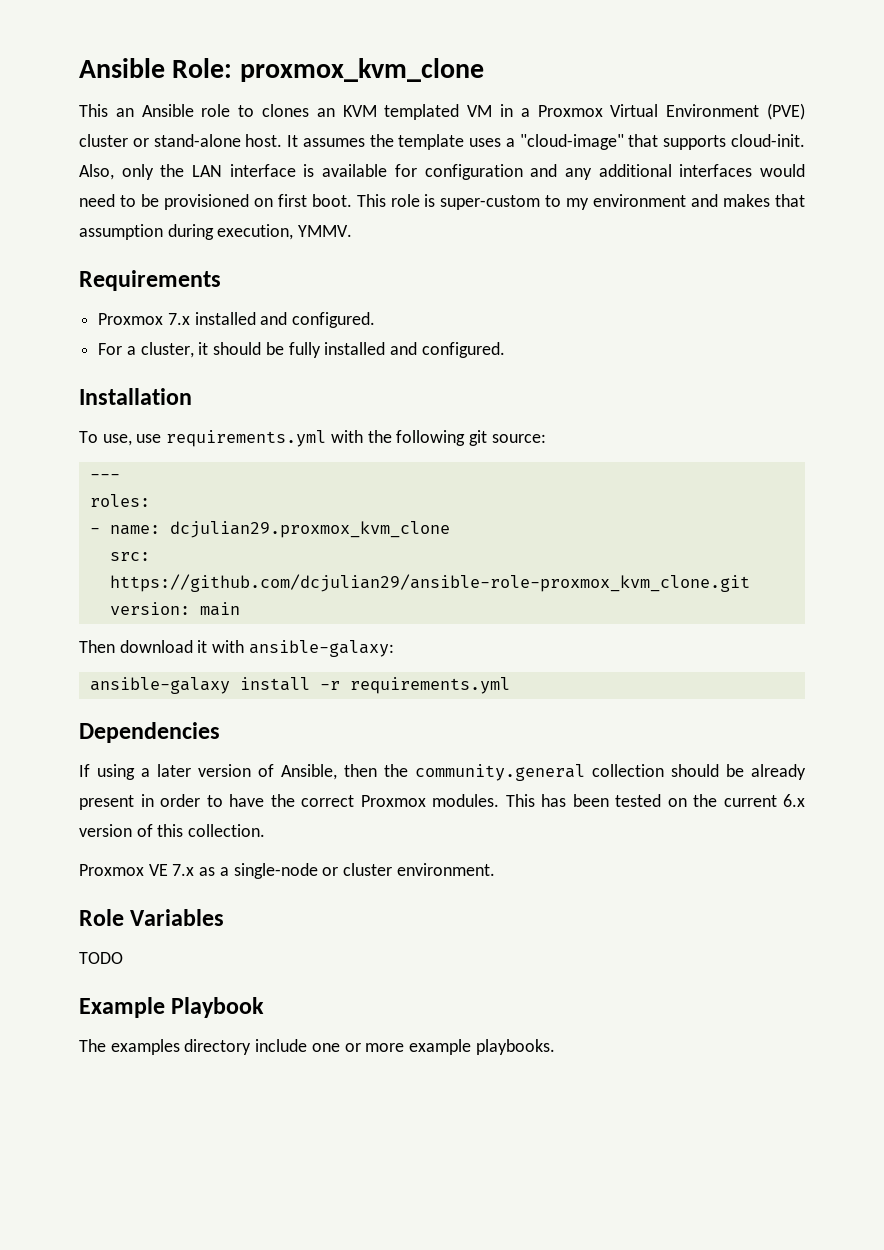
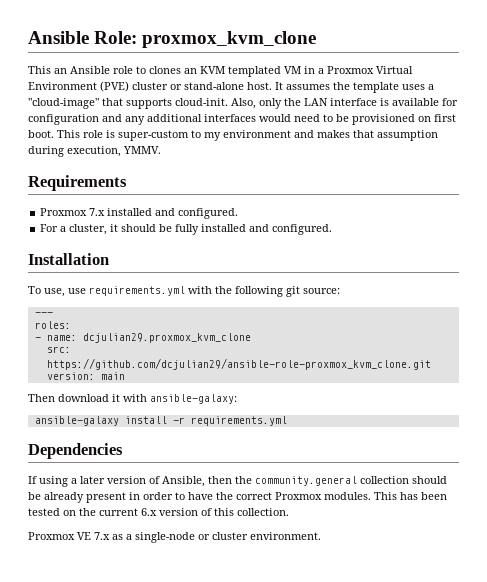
[79,909,225,926] [79,952,123,964] [79,997,265,1018] [79,1039,555,1055] // Role Variables // TODO // Example Playbook // The examples directory include one or more example playbooks. -> (321, 536) none

